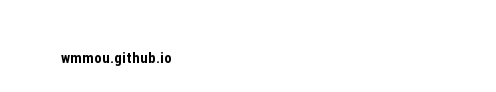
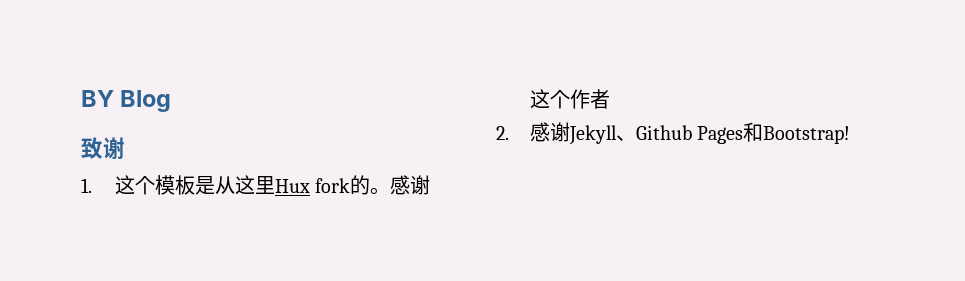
[61,52,172,66] wmmou.github.io -> [81,90,172,112] [81,137,125,159] [81,175,431,195] [529,89,610,109] [496,122,851,145] BY Blog // 致谢 // 1.这个模板是从这里Hux fork的。感谢这个作者 // 2.感谢Jekyll、Github Pages和Bootstrap!

